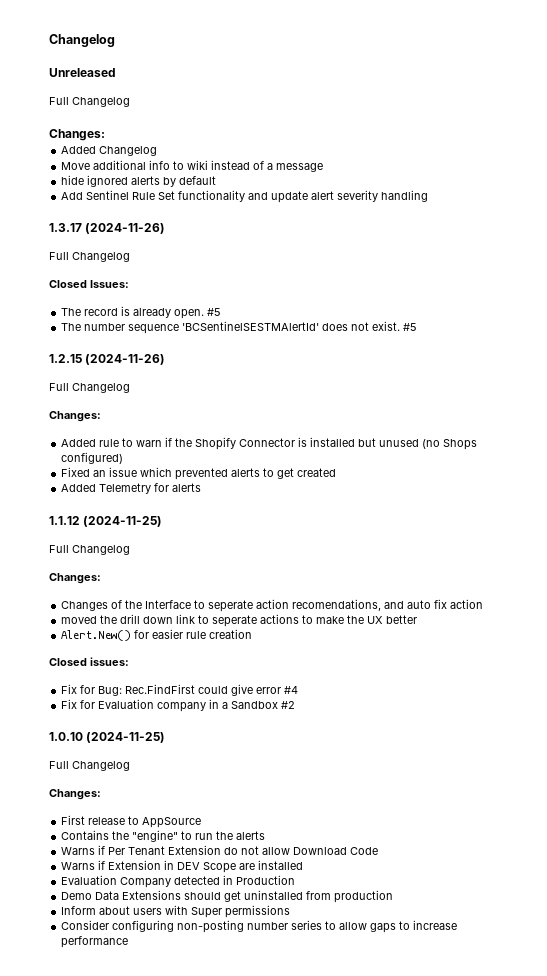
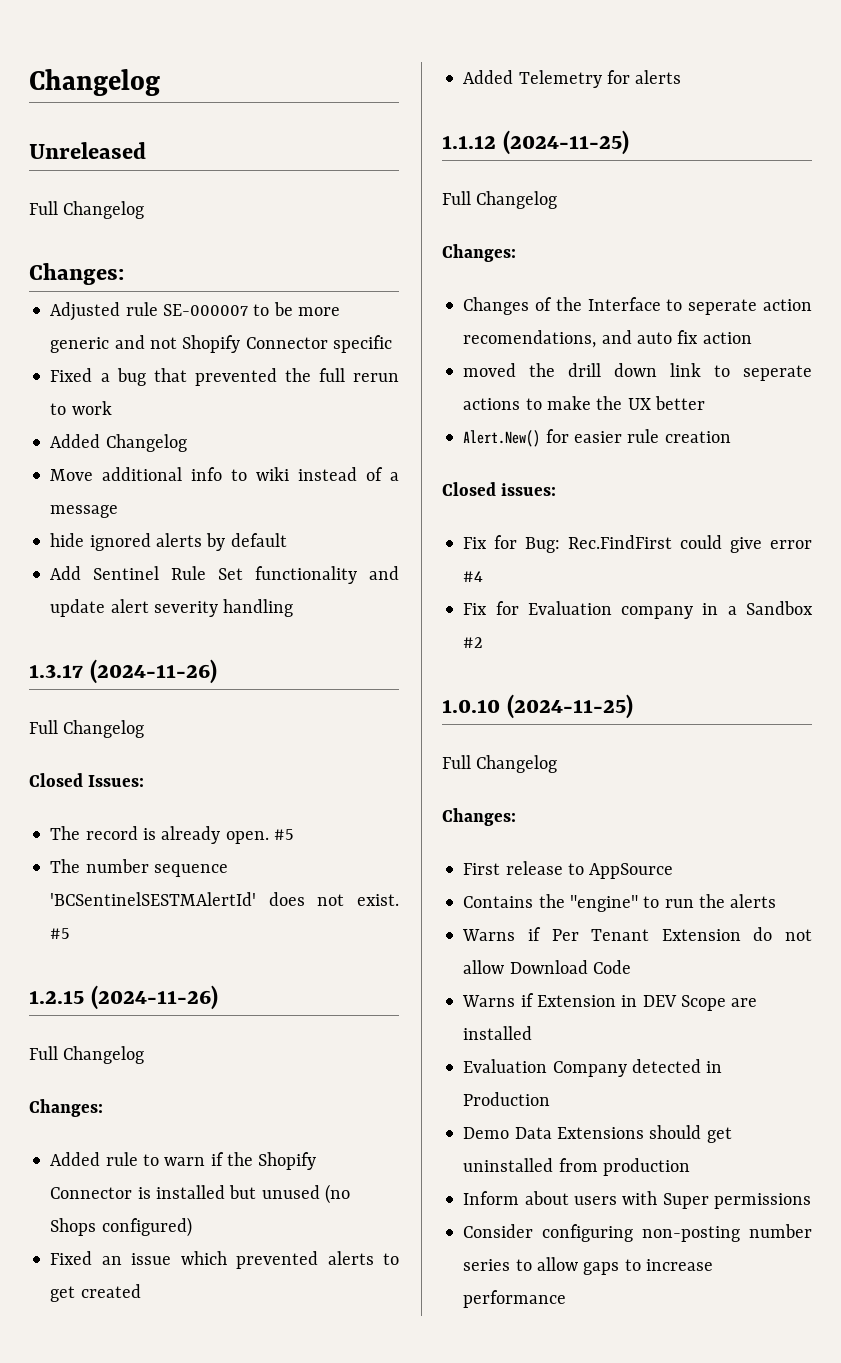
(105, 135) none -> [50,302,340,321] [50,335,392,353] [50,368,399,386] [50,401,112,415] // Adjusted rule SE-000007 to be more generic and not Shopify Connector specific // Fixed a bug that prevented the full rerun to work

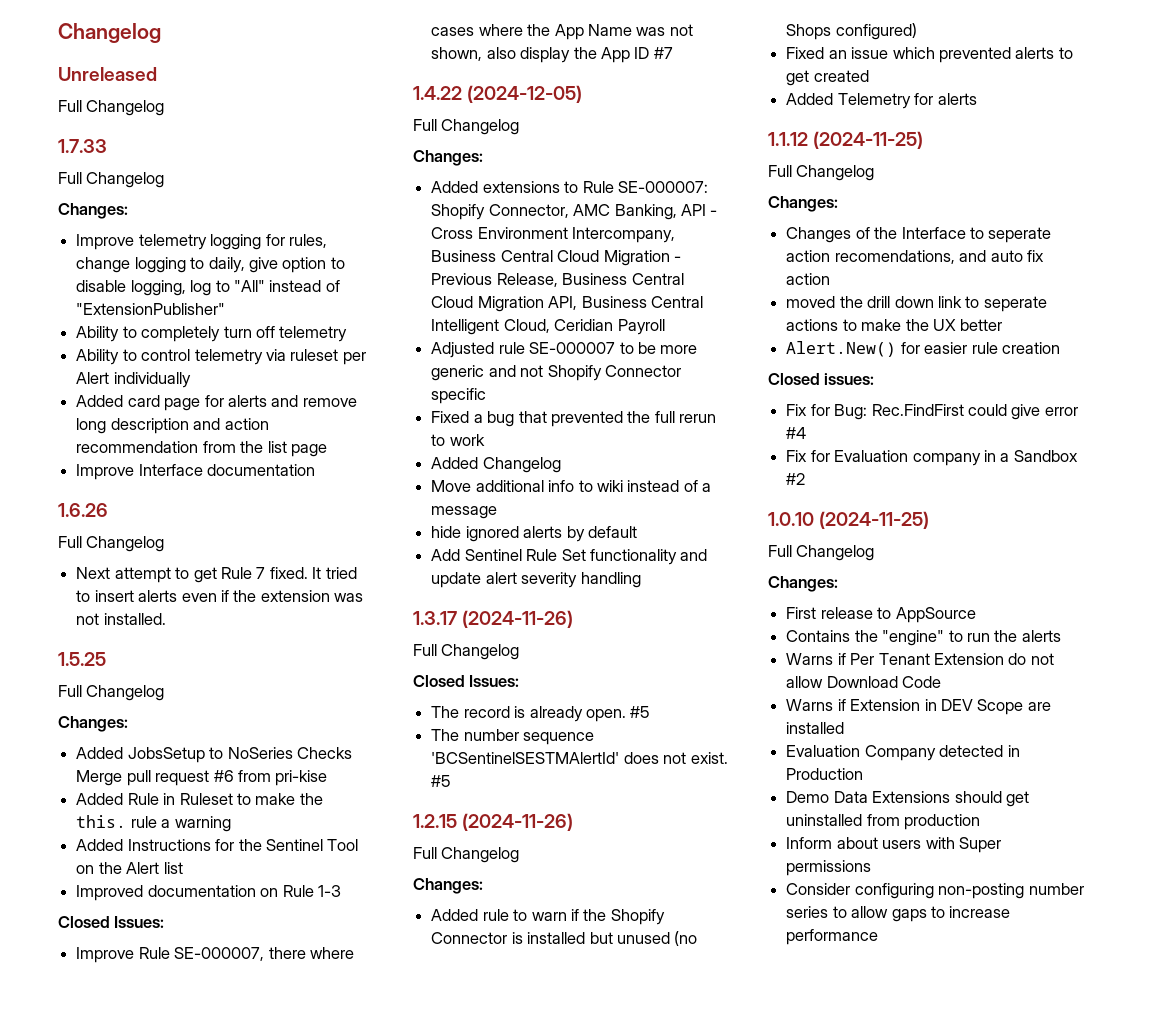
[29,263,124,285] Changes: -> [58,139,107,153] [58,172,165,188] [58,203,128,219] [76,234,327,250] [76,257,345,273] [76,280,340,296] [76,303,226,315] [76,326,348,342] [76,349,366,365] [76,372,191,388] [76,395,357,411] [76,418,269,434] [76,441,327,457] [76,464,316,480] [58,503,108,517] [58,536,165,552] [76,567,357,583] [76,590,364,602] [76,613,166,625] [58,652,106,666] [58,685,165,701] [58,716,128,732] [76,747,352,763] [76,770,328,786] [76,793,323,805] [76,815,231,832] [76,839,359,851] [76,862,183,874] [76,885,341,901] [58,916,165,928] [76,947,354,963] [431,24,693,40] [431,47,673,63] [413,85,583,103] [413,119,520,135] [413,150,483,166] [431,181,708,193] [431,204,718,220] [431,227,676,243] [431,250,681,266] [431,273,684,287] [431,296,703,312] [431,319,665,335] 1.7.33 // Full Changelog // Changes: // Improve telemetry logging for rules, change logging to daily, give option to disable logging, log to "All" instead of "ExtensionPublisher" // Ability to completely turn off telemetry // Ability to control telemetry via ruleset per Alert individually // Added card page for alerts and remove long description and action recommendation from the list page // Improve Interface documentation // 1.6.26 // Full Changelog // Next attempt to get Rule 7 fixed. It tried to insert alerts even if the extension was not installed. // 1.5.25 // Full Changelog // Changes: // Added JobsSetup to NoSeries Checks Merge pull request #6 from pri-kise // Added Rule in Ruleset to make the this. rule a warning // Added Instructions for the Sentinel Tool on the Alert list // Improved documentation on Rule 1-3 // Closed Issues: // Improve Rule SE-000007, there where cases where the App Name was not shown, also display the App ID #7 // 1.4.22 (2024-12-05) // Full Changelog // Changes: // Added extensions to Rule SE-000007: Shopify Connector, AMC Banking, API - Cross Environment Intercompany, Business Central Cloud Migration - Previous Release, Business Central Cloud Migration API, Business Central Intelligent Cloud, Ceridian Payroll

